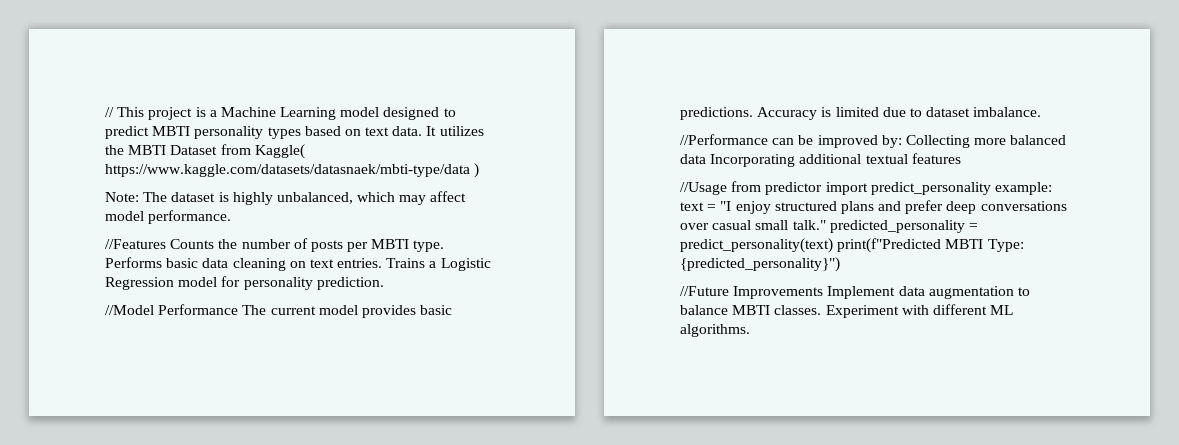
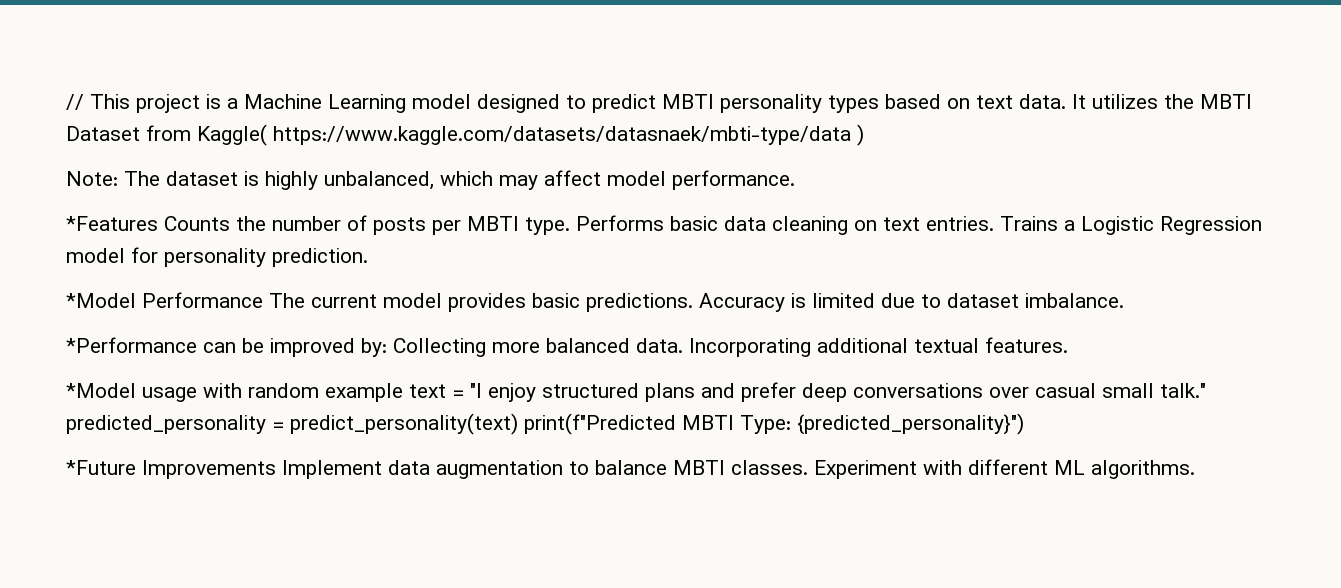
[105,239,166,249] //Features -> [66,216,158,231] *Features
[105,305,154,315] //Model -> [66,293,136,308] *Model
[680,134,768,145] //Performance -> [66,337,197,353] *Performance
[680,154,706,164] data -> [636,338,683,353] data.
[911,153,961,164] [680,181,1052,195] features // //Usage from predictor import predict_personality example: -> [985,337,1068,353] [66,383,403,402] features. // *Model usage with random example
[680,286,729,296] //Future -> [66,460,136,475] *Future

